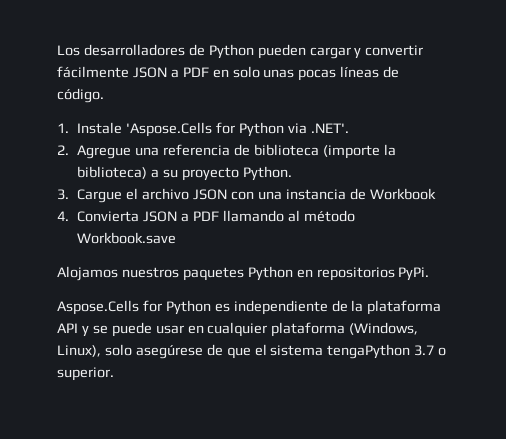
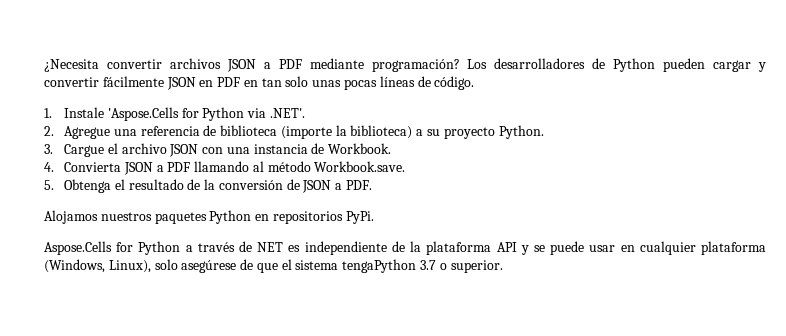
(57, 50) none -> [44,58,460,72] ¿Necesita convertir archivos JSON a PDF mediante programación?
[170,69,179,78] a -> [199,80,214,87] en
(229, 73) none -> [261,78,282,87] tan
[369,188,436,200] Workbook -> [328,143,392,154] Workbook.
[77,232,177,244] Workbook.save -> [314,161,406,172] [44,179,372,193] Workbook.save. // 5. Obtenga el resultado de la conversión de JSON a PDF.
(211, 307) none -> [185,241,284,252] a través de NET

